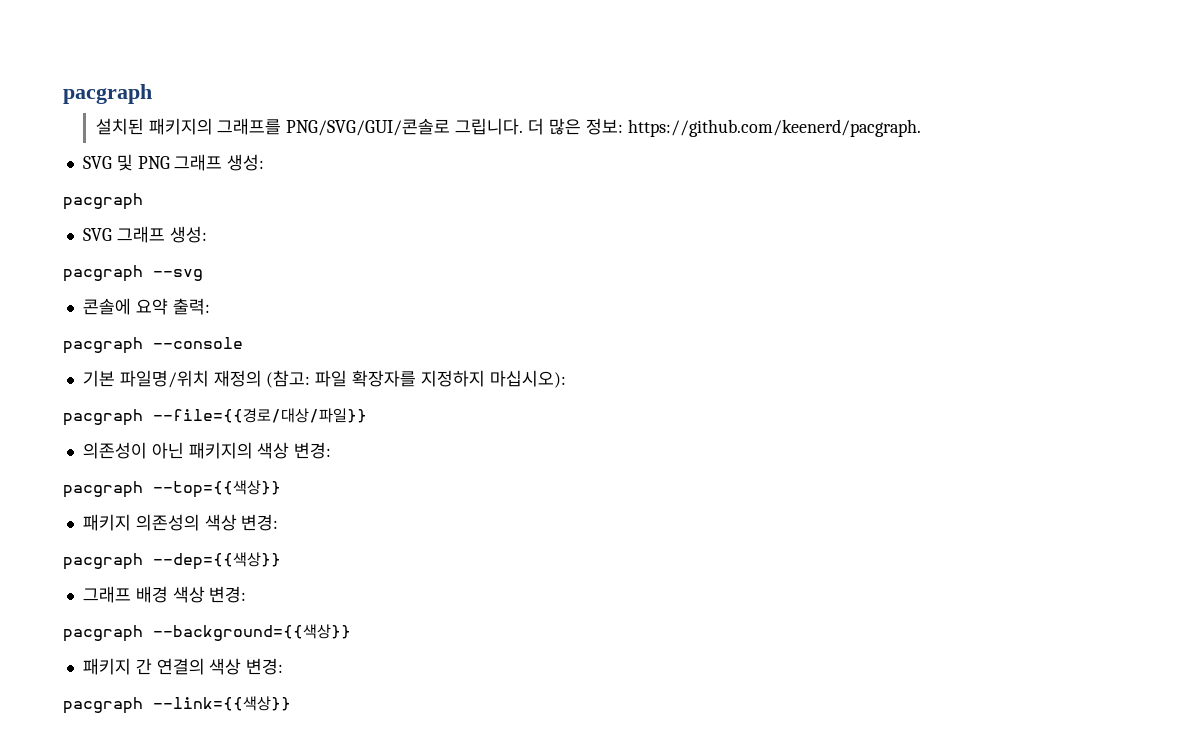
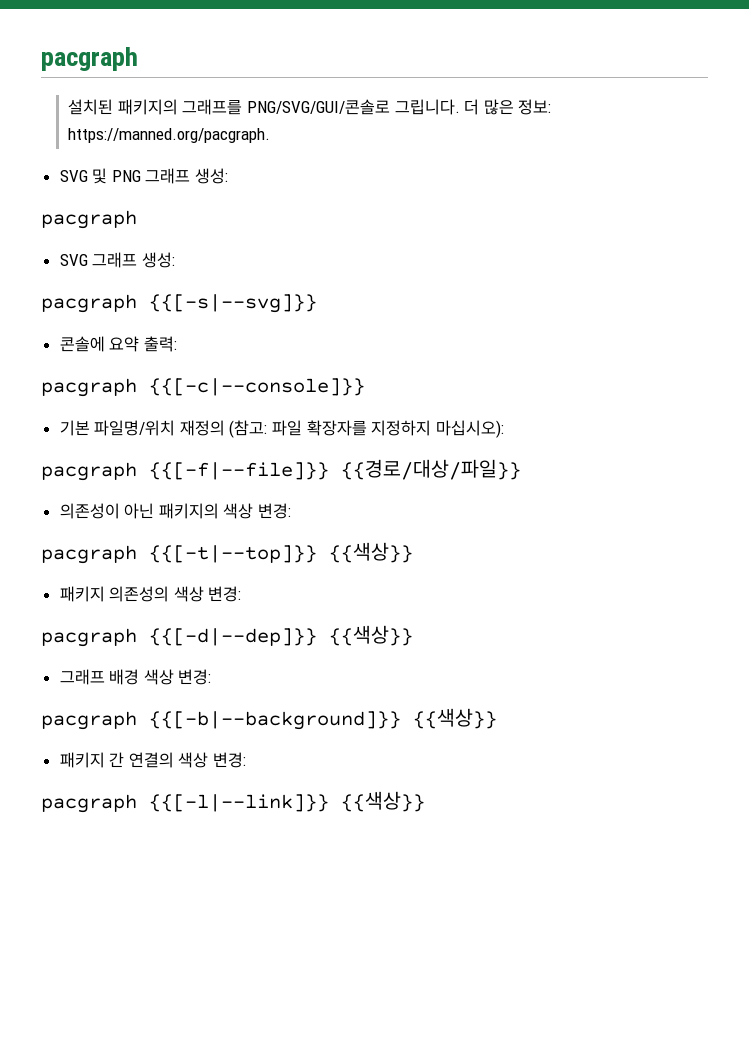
[627,119,921,137] https://github.com/keenerd/pacgraph. -> [68,128,271,143] https://manned.org/pacgraph.
[153,269,203,281] --svg -> [149,294,317,313] {{[-s|--svg]}}
[153,337,243,349] --console -> [149,378,365,396] {{[-c|--console]}}
[153,408,367,423] --file={{경로/대상/파일}} -> [149,459,521,480] {{[-f|--file]}} {{경로/대상/파일}}
[153,480,281,498] --top={{색상}} -> [149,542,413,563] {{[-t|--top]}} {{색상}}
[153,552,281,570] --dep={{색상}} -> [149,625,413,646] {{[-d|--dep]}} {{색상}}
[153,624,351,641] --background={{색상}} -> [149,708,497,730] {{[-b|--background]}} {{색상}}
[153,696,291,711] --link={{색상}} -> [149,791,425,812] {{[-l|--link]}} {{색상}}

